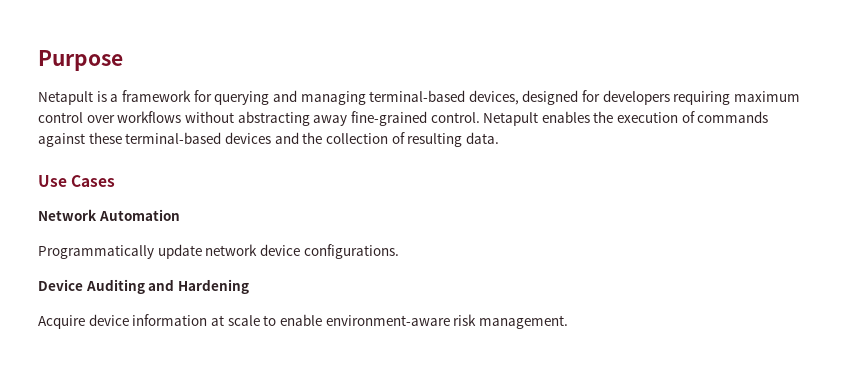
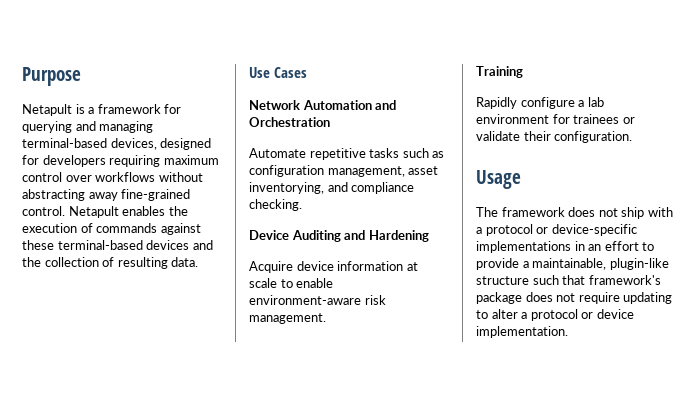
[38,244,399,259] // Programmatically update network device configurations. -> [375,100,397,110] [249,117,330,127] [249,148,445,160] [249,165,439,177] [249,182,415,194] [249,199,302,211] and Orchestration // Automate repetitive tasks such as configuration management, asset inventorying, and compliance checking.
(568, 322) none -> [476,66,523,78] [476,97,604,109] [476,114,635,124] [476,131,633,143] [476,170,521,189] [476,207,673,219] [476,224,637,236] [476,241,655,253] [476,258,669,270] [476,275,661,285] [476,292,673,304] [476,309,634,321] [476,326,568,338] // Training // Rapidly configure a lab environment for trainees or validate their configuration. // Usage // The framework does not ship with a protocol or device-specific implementations in an effort to provide a maintainable, plugin-like structure such that framework's package does not require updating to alter a protocol or device implementation.

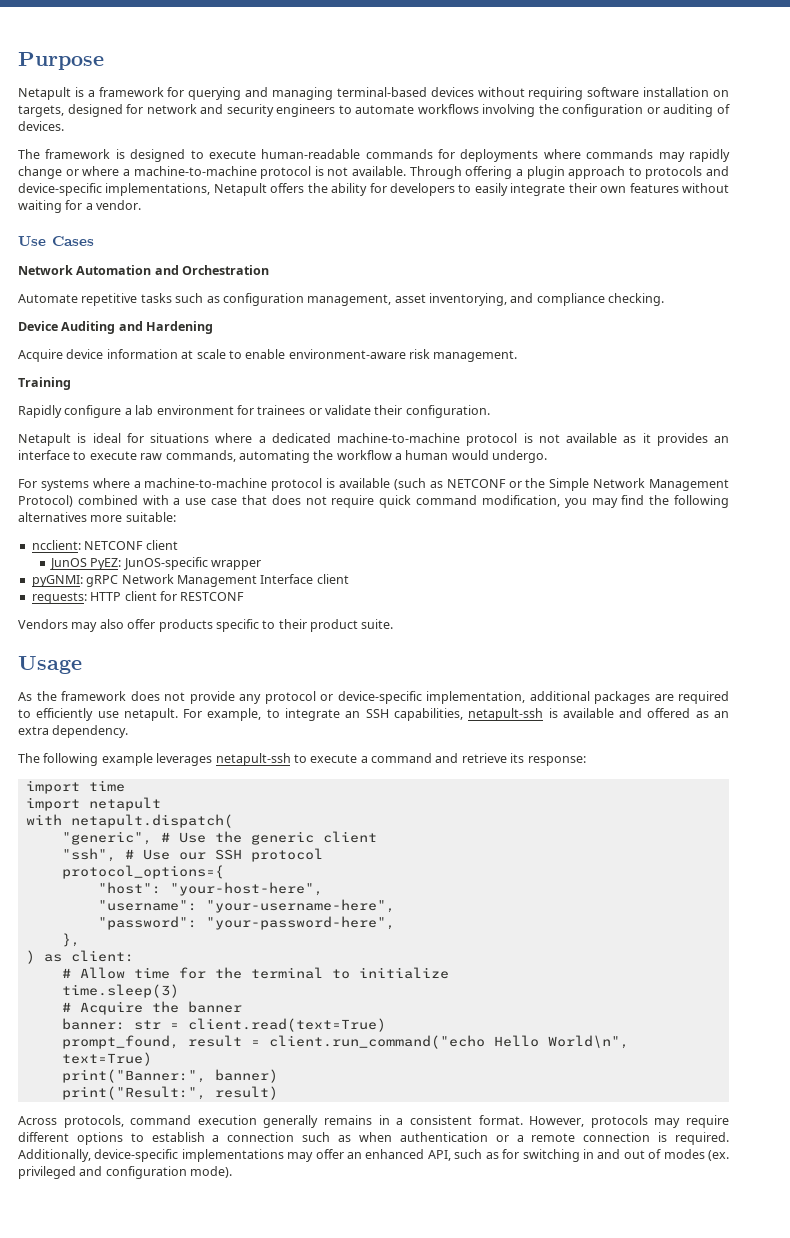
[110,138,212,150] [22,155,219,167] [22,172,203,182] [22,189,191,201] [22,206,188,218] [22,223,201,235] [22,240,213,250] [22,257,199,269] devices, designed for developers requiring maximum control over workflows without abstracting away fine-grained control. Netapult enables the execution of commands against these terminal-based devices and the collection of resulting data. -> [430,87,729,100] [18,104,730,117] [18,121,64,131] [18,149,730,162] [18,166,729,179] [18,183,730,196] [18,200,142,213] devices without requiring software installation on targets, designed for network and security engineers to automate workflows involving the configuration or auditing of devices. // The framework is designed to execute human-readable commands for deployments where commands may rapidly change or where a machine-to-machine protocol is not available. Through offering a plugin approach to protocols and device-specific implementations, Netapult offers the ability for developers to easily integrate their own features without waiting for a vendor.
(633, 137) none -> [18,433,729,446] [18,450,548,463] [18,478,730,491] [18,495,730,508] [18,512,176,522] [31,540,178,550] [49,557,261,570] [31,574,349,587] [31,591,245,604] [18,619,394,632] // Netapult is ideal for situations where a dedicated machine-to-machine protocol is not available as it provides an interface to execute raw commands, automating the workflow a human would undergo. // For systems where a machine-to-machine protocol is available (such as NETCONF or the Simple Network Management Protocol) combined with a use case that does not require quick command modification, you may find the following alternatives more suitable: // ncclient: NETCONF client // JunOS PyEZ: JunOS-specific wrapper // pyGNMI: gRPC Network Management Interface client // requests: HTTP client for RESTCONF // Vendors may also offer products specific to their product suite.
[476,207,498,217] The -> [18,691,57,701] As the
[621,207,673,219] [476,224,637,236] [476,241,655,253] [476,258,669,270] [476,275,661,285] [476,292,673,304] [476,309,634,321] [476,326,568,338] ship with a protocol or device-specific implementations in an effort to provide a maintainable, plugin-like structure such that framework's package does not require updating to alter a protocol or device implementation. -> [189,691,729,704] [18,708,729,721] [18,725,129,738] [18,753,586,766] [25,780,125,794] [25,797,161,811] [25,814,233,828] [61,831,377,845] [61,848,323,862] [61,865,224,879] [97,882,323,896] [97,899,395,913] [97,916,395,930] [61,933,80,947] [25,950,134,964] [61,967,449,979] [61,984,179,998] [61,1001,242,1015] [61,1018,386,1032] [61,1035,629,1049] [61,1052,152,1066] [61,1069,278,1083] [61,1086,278,1100] [18,1115,730,1128] [18,1132,730,1145] [18,1149,729,1162] [18,1166,233,1179] provide any protocol or device-specific implementation, additional packages are required to efficiently use netapult. For example, to integrate an SSH capabilities, netapult-ssh is available and offered as an extra dependency. // The following example leverages netapult-ssh to execute a command and retrieve its response: // import time // import netapult // with netapult.dispatch( // "generic", # Use the generic client // "ssh", # Use our SSH protocol // protocol_options={ // "host": "your-host-here", // "username": "your-username-here", // "password": "your-password-here", // }, // ) as client: // # Allow time for the terminal to initialize // time.sleep(3) // # Acquire the banner // banner: str = client.read(text=True) // prompt_found, result = client.run_command("echo Hello World\n", text=True) // print("Banner:", banner) // print("Result:", result) // Across protocols, command execution generally remains in a consistent format. However, protocols may require different options to establish a connection such as when authentication or a remote connection is required. Additionally, device-specific implementations may offer an enhanced API, such as for switching in and out of modes (ex. privileged and configuration mode).

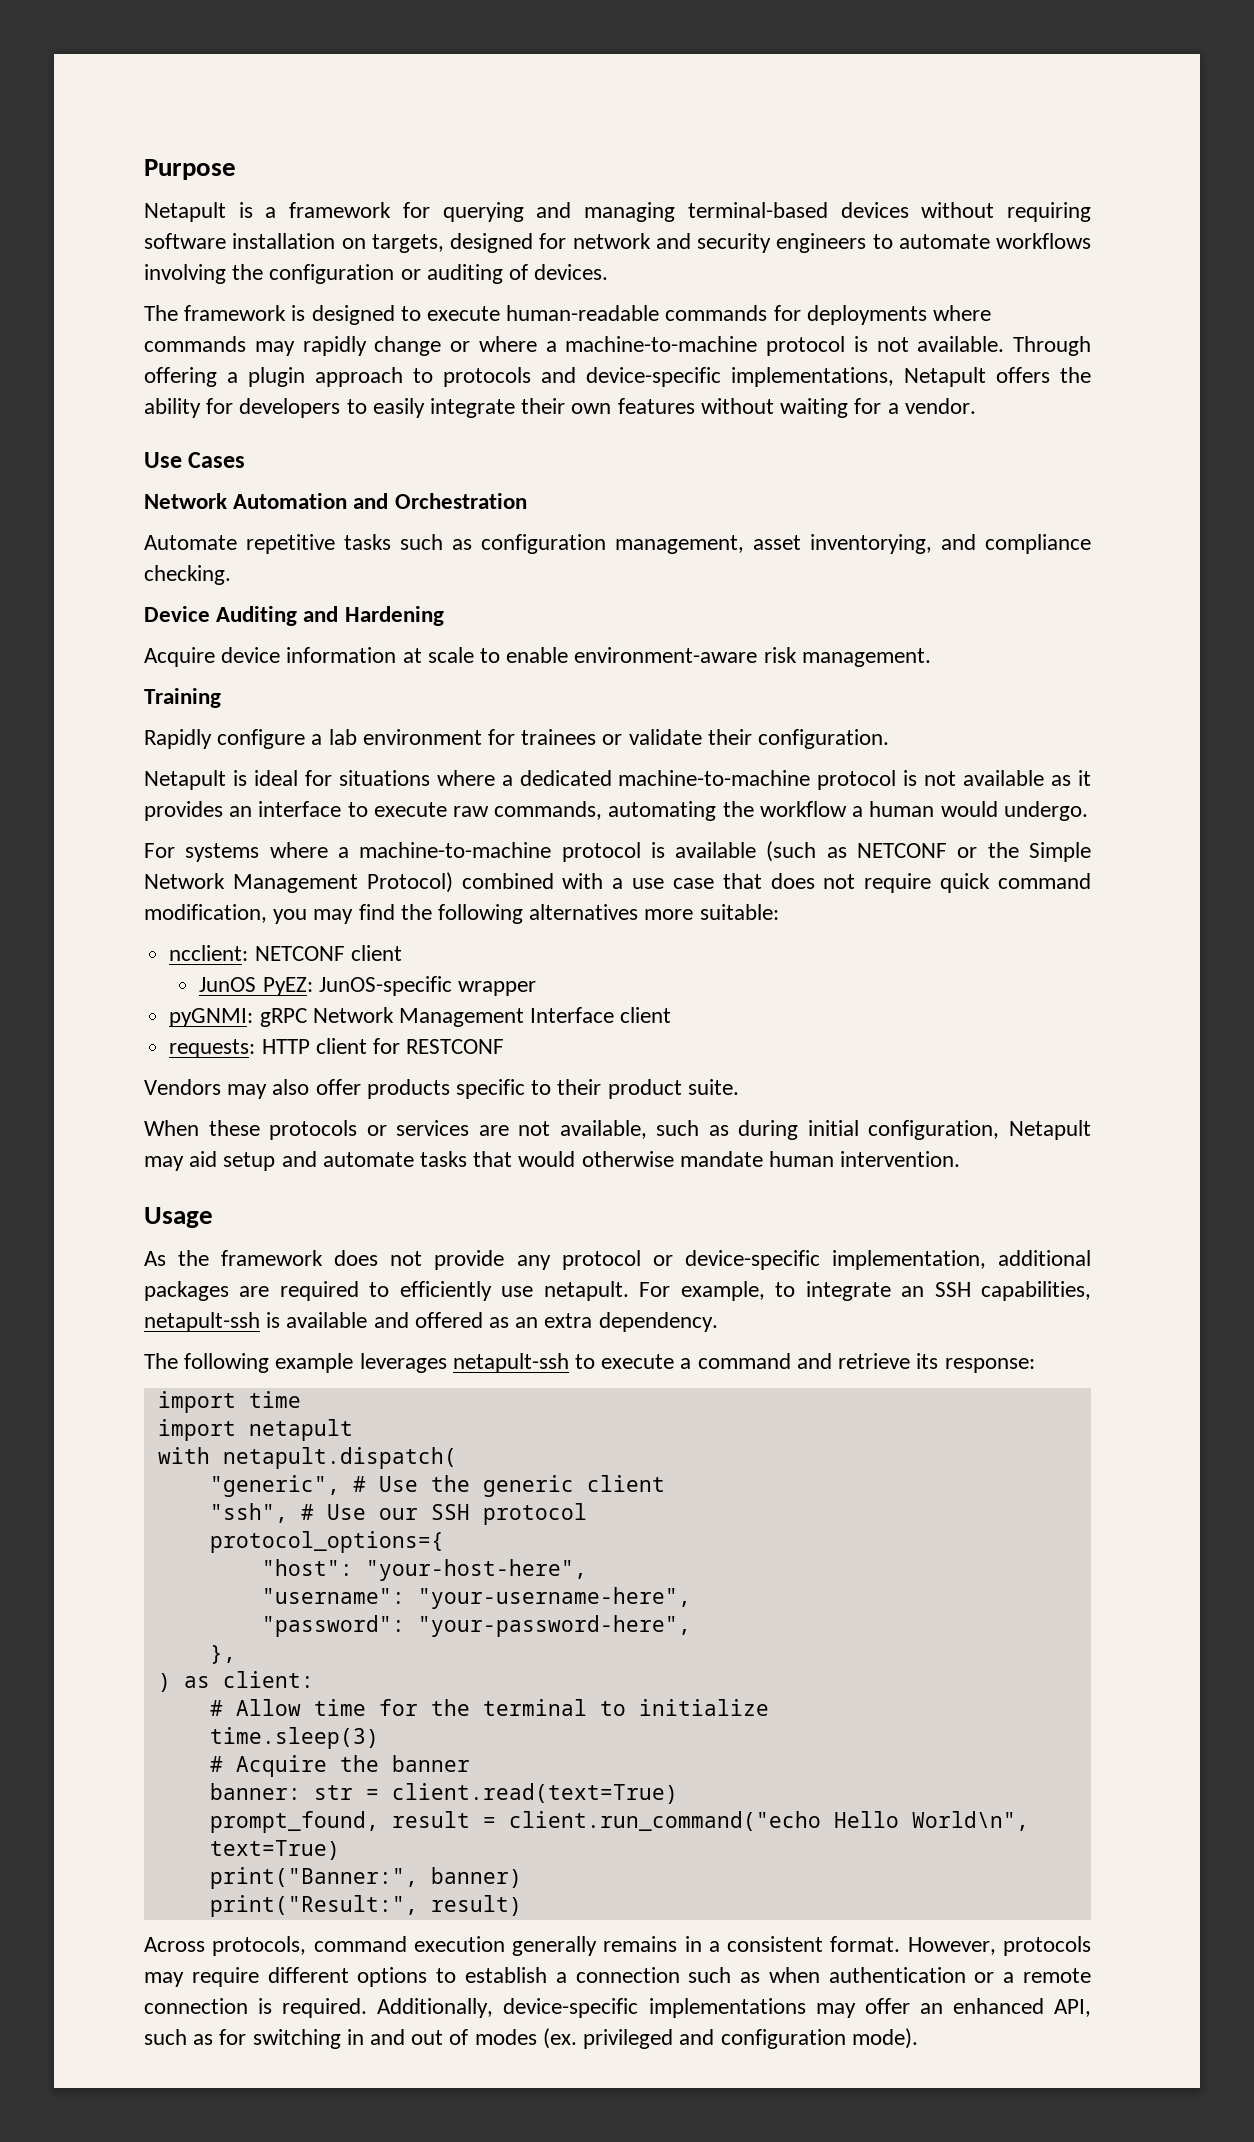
(394, 624) none -> [144,1120,1091,1140] [144,1151,961,1171] // When these protocols or services are not available, such as during initial configuration, Netapult may aid setup and automate tasks that would otherwise mandate human intervention.

